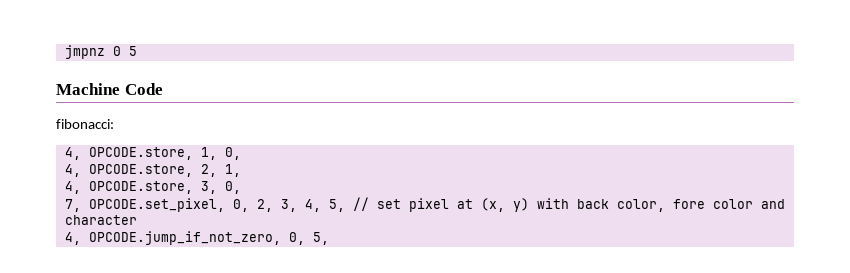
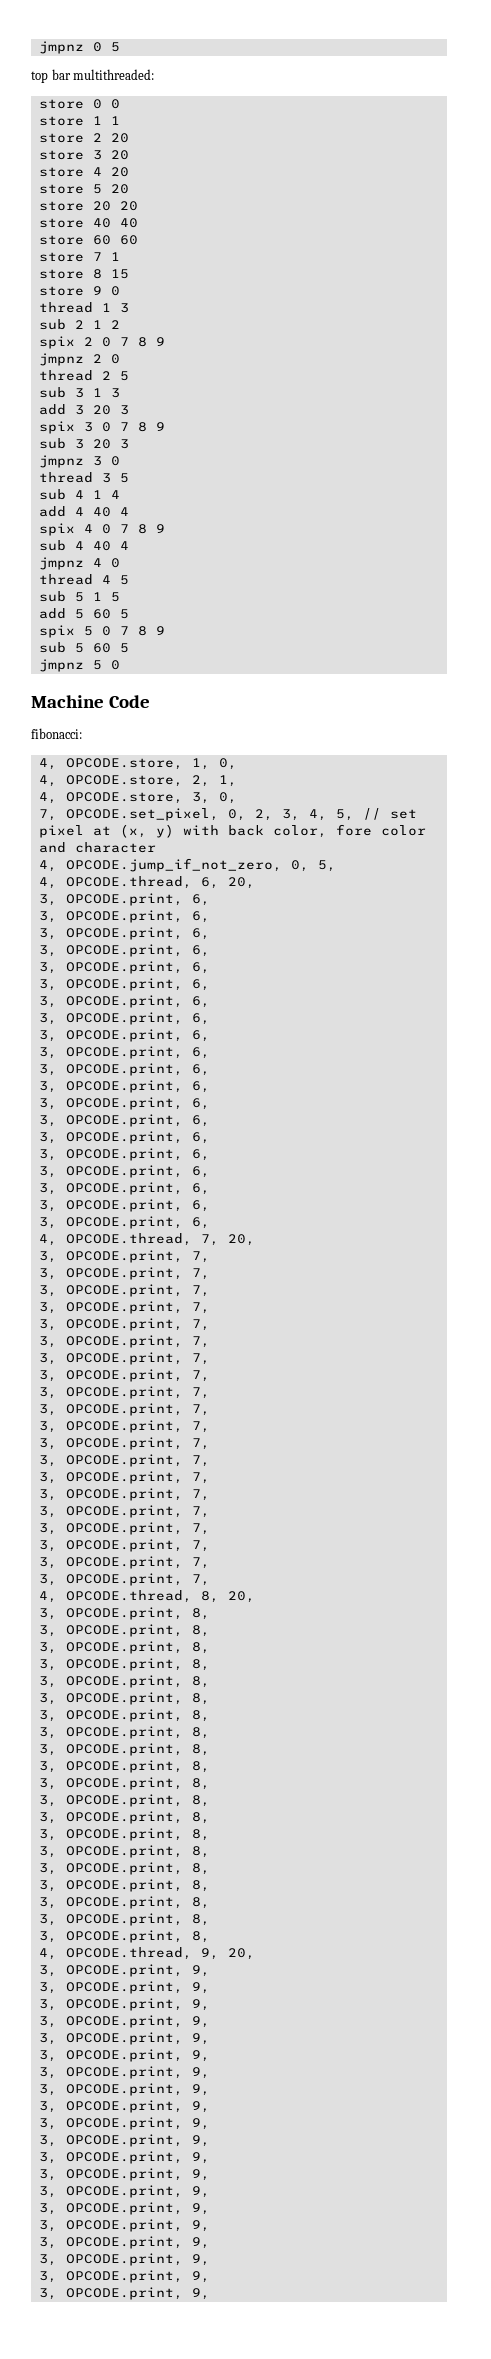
(137, 51) none -> [31,69,155,83] [38,99,120,109] [38,116,120,126] [38,133,129,143] [38,150,129,160] [38,167,129,177] [38,184,129,194] [38,201,138,211] [38,218,138,228] [38,235,138,245] [38,252,120,262] [38,269,129,279] [38,286,120,296] [38,302,129,313] [38,319,120,330] [38,336,165,349] [38,353,120,366] [38,370,129,381] [38,387,120,398] [38,404,129,415] [38,421,165,434] [38,438,129,449] [38,455,120,468] [38,472,129,483] [38,489,120,500] [38,506,129,517] [38,523,165,536] [38,540,129,551] [38,557,120,570] [38,574,129,585] [38,591,120,602] [38,608,129,619] [38,625,165,638] [38,642,129,653] [38,659,120,672] // top bar multithreaded: // store 0 0 // store 1 1 // store 2 20 // store 3 20 // store 4 20 // store 5 20 // store 20 20 // store 40 40 // store 60 60 // store 7 1 // store 8 15 // store 9 0 // thread 1 3 // sub 2 1 2 // spix 2 0 7 8 9 // jmpnz 2 0 // thread 2 5 // sub 3 1 3 // add 3 20 3 // spix 3 0 7 8 9 // sub 3 20 3 // jmpnz 3 0 // thread 3 5 // sub 4 1 4 // add 4 40 4 // spix 4 0 7 8 9 // sub 4 40 4 // jmpnz 4 0 // thread 4 5 // sub 5 1 5 // add 5 60 5 // spix 5 0 7 8 9 // sub 5 60 5 // jmpnz 5 0
(329, 238) none -> [38,876,255,889] [38,893,210,906] [38,910,210,923] [38,927,210,940] [38,944,210,957] [38,961,210,974] [38,978,210,991] [38,995,210,1008] [38,1012,210,1025] [38,1029,210,1042] [38,1046,210,1059] [38,1063,210,1076] [38,1080,210,1093] [38,1097,210,1110] [38,1114,210,1127] [38,1131,210,1144] [38,1148,210,1161] [38,1165,210,1178] [38,1182,210,1195] [38,1199,210,1212] [38,1216,210,1229] [38,1233,255,1246] [38,1250,210,1263] [38,1267,210,1280] [38,1284,210,1297] [38,1301,210,1314] [38,1318,210,1331] [38,1335,210,1348] [38,1352,210,1365] [38,1369,210,1382] [38,1386,210,1399] [38,1403,210,1416] [38,1420,210,1433] [38,1437,210,1450] [38,1454,210,1467] [38,1471,210,1484] [38,1488,210,1501] [38,1505,210,1518] [38,1522,210,1535] [38,1539,210,1552] [38,1556,210,1569] [38,1573,210,1586] [38,1590,255,1603] [38,1607,210,1620] [38,1624,210,1637] [38,1641,210,1654] [38,1658,210,1671] [38,1675,210,1688] [38,1692,210,1705] [38,1709,210,1722] [38,1726,210,1739] [38,1743,210,1756] [38,1760,210,1773] [38,1777,210,1790] [38,1794,210,1807] [38,1811,210,1824] [38,1828,210,1841] [38,1845,210,1858] [38,1862,210,1875] [38,1879,210,1892] [38,1896,210,1909] [38,1913,210,1926] [38,1930,210,1943] [38,1947,255,1960] [38,1964,210,1977] [38,1981,210,1994] [38,1998,210,2011] [38,2015,210,2028] [38,2032,210,2045] [38,2049,210,2062] [38,2066,210,2079] [38,2083,210,2096] [38,2100,210,2113] [38,2117,210,2130] [38,2134,210,2147] [38,2151,210,2164] [38,2168,210,2181] [38,2185,210,2198] [38,2202,210,2215] [38,2219,210,2232] [38,2236,210,2249] [38,2253,210,2266] [38,2270,210,2283] [38,2287,210,2300] // 4, OPCODE.thread, 6, 20, // 3, OPCODE.print, 6, // 3, OPCODE.print, 6, // 3, OPCODE.print, 6, // 3, OPCODE.print, 6, // 3, OPCODE.print, 6, // 3, OPCODE.print, 6, // 3, OPCODE.print, 6, // 3, OPCODE.print, 6, // 3, OPCODE.print, 6, // 3, OPCODE.print, 6, // 3, OPCODE.print, 6, // 3, OPCODE.print, 6, // 3, OPCODE.print, 6, // 3, OPCODE.print, 6, // 3, OPCODE.print, 6, // 3, OPCODE.print, 6, // 3, OPCODE.print, 6, // 3, OPCODE.print, 6, // 3, OPCODE.print, 6, // 3, OPCODE.print, 6, // 4, OPCODE.thread, 7, 20, // 3, OPCODE.print, 7, // 3, OPCODE.print, 7, // 3, OPCODE.print, 7, // 3, OPCODE.print, 7, // 3, OPCODE.print, 7, // 3, OPCODE.print, 7, // 3, OPCODE.print, 7, // 3, OPCODE.print, 7, // 3, OPCODE.print, 7, // 3, OPCODE.print, 7, // 3, OPCODE.print, 7, // 3, OPCODE.print, 7, // 3, OPCODE.print, 7, // 3, OPCODE.print, 7, // 3, OPCODE.print, 7, // 3, OPCODE.print, 7, // 3, OPCODE.print, 7, // 3, OPCODE.print, 7, // 3, OPCODE.print, 7, // 3, OPCODE.print, 7, // 4, OPCODE.thread, 8, 20, // 3, OPCODE.print, 8, // 3, OPCODE.print, 8, // 3, OPCODE.print, 8, // 3, OPCODE.print, 8, // 3, OPCODE.print, 8, // 3, OPCODE.print, 8, // 3, OPCODE.print, 8, // 3, OPCODE.print, 8, // 3, OPCODE.print, 8, // 3, OPCODE.print, 8, // 3, OPCODE.print, 8, // 3, OPCODE.print, 8, // 3, OPCODE.print, 8, // 3, OPCODE.print, 8, // 3, OPCODE.print, 8, // 3, OPCODE.print, 8, // 3, OPCODE.print, 8, // 3, OPCODE.print, 8, // 3, OPCODE.print, 8, // 3, OPCODE.print, 8, // 4, OPCODE.thread, 9, 20, // 3, OPCODE.print, 9, // 3, OPCODE.print, 9, // 3, OPCODE.print, 9, // 3, OPCODE.print, 9, // 3, OPCODE.print, 9, // 3, OPCODE.print, 9, // 3, OPCODE.print, 9, // 3, OPCODE.print, 9, // 3, OPCODE.print, 9, // 3, OPCODE.print, 9, // 3, OPCODE.print, 9, // 3, OPCODE.print, 9, // 3, OPCODE.print, 9, // 3, OPCODE.print, 9, // 3, OPCODE.print, 9, // 3, OPCODE.print, 9, // 3, OPCODE.print, 9, // 3, OPCODE.print, 9, // 3, OPCODE.print, 9, // 3, OPCODE.print, 9,

